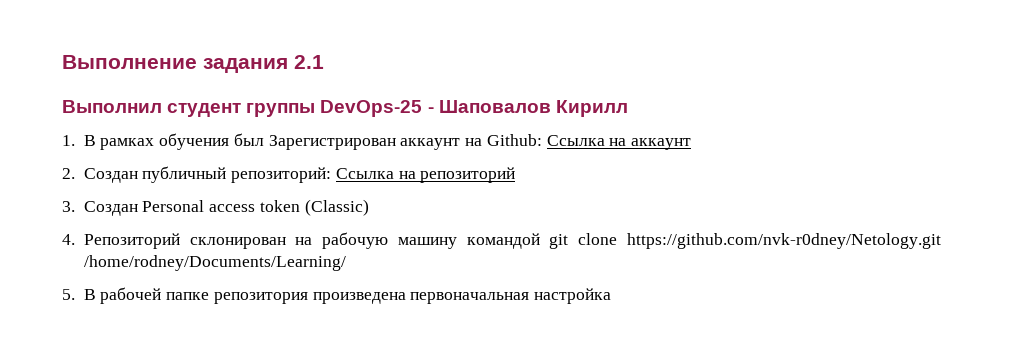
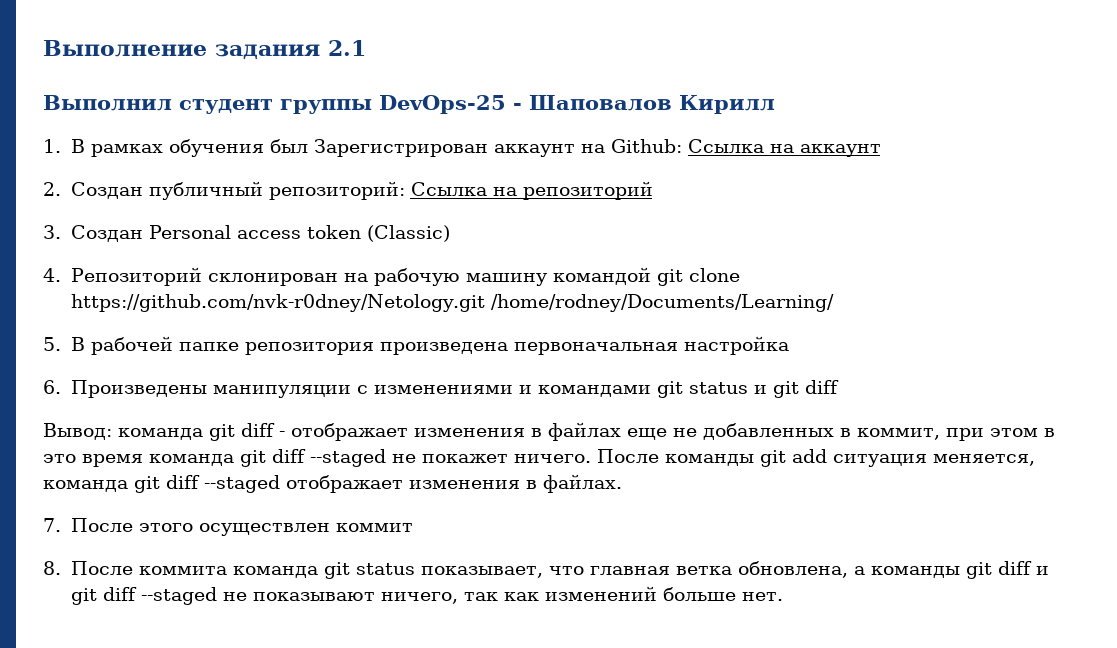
(612, 296) none -> [43,380,839,398] [43,422,1055,441] [43,449,1035,467] [43,474,622,493] [43,518,413,536] [43,561,1049,579] [70,586,783,605] // 6. Произведены манипуляции с изменениями и командами git status и git diff // Вывод: команда git diff - отображает изменения в файлах еще не добавленных в коммит, при этом в это время команда git diff --staged не покажет ничего. После команды git add ситуация меняется, команда git diff --staged отображает изменения в файлах. // 7. После этого осуществлен коммит // 8. После коммита команда git status показывает, что главная ветка обновлена, а команды git diff и git diff --staged не показывают ничего, так как изменений больше нет.

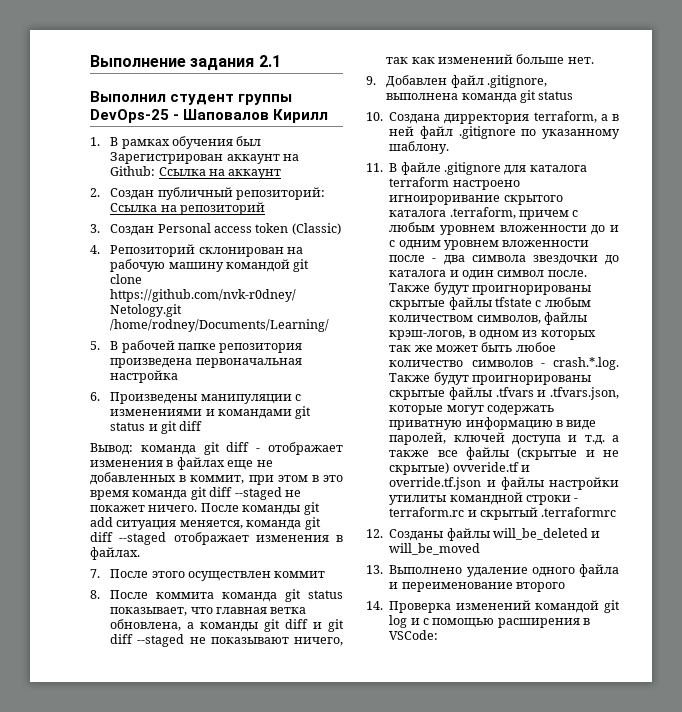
(783, 596) none -> [366,75,547,88] [386,90,574,103] [366,111,619,124] [389,126,620,139] [389,141,450,154] [366,162,587,175] [389,177,520,190] [389,195,563,205] [389,207,579,220] [389,222,619,235] [389,240,590,250] [389,255,619,265] [389,270,587,280] [389,282,591,295] [389,297,591,310] [389,312,587,325] [389,330,596,340] [389,342,556,352] [389,357,619,370] [389,372,591,385] [389,387,619,400] [389,405,554,415] [389,417,597,430] [389,432,619,445] [389,447,619,460] [389,462,530,475] [389,477,619,490] [389,492,579,505] [389,507,617,520] [366,528,601,541] [389,543,481,555] [366,564,619,577] [389,582,565,592] [366,600,620,613] [389,615,591,628] [389,630,439,640] // 9. Добавлен файл .gitignore, выполнена команда git status // 10. Создана дирректория terraform, а в ней файл .gitignore по указанному шаблону. // 11. В файле .gitignore для каталога terraform настроено игноироривание скрытого каталога .terraform, причем с любым уровнем вложенности до и с одним уровнем вложенности после - два символа звездочки до каталога и один символ после. Также будут проигнорированы скрытые файлы tfstate с любым количеством символов, файлы крэш-логов, в одном из которых так же может быть любое количество символов - crash.*.log. Также будут проигнорированы скрытые файлы .tfvars и .tfvars.json, которые могут содержать приватную информацию в виде паролей, ключей доступа и т.д. а также все файлы (скрытые и не скрытые) ovveride.tf и override.tf.json и файлы настройки утилиты командной строки - terraform.rc и скрытый .terraformrc // 12. Созданы файлы will_be_deleted и will_be_moved // 13. Выполнено удаление одного файла и переименование второго // 14. Проверка изменений командой git log и с помощью расширения в VSCode:

